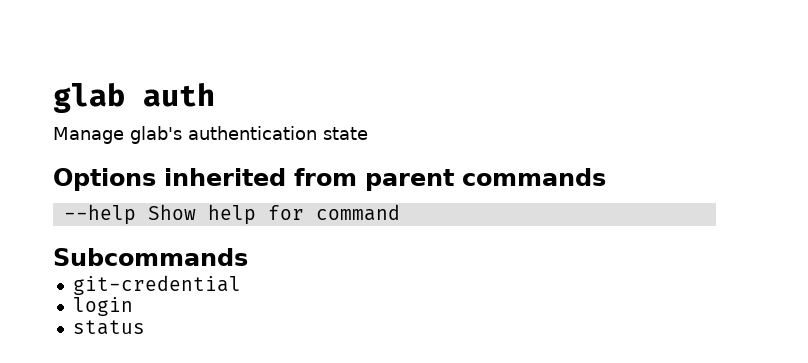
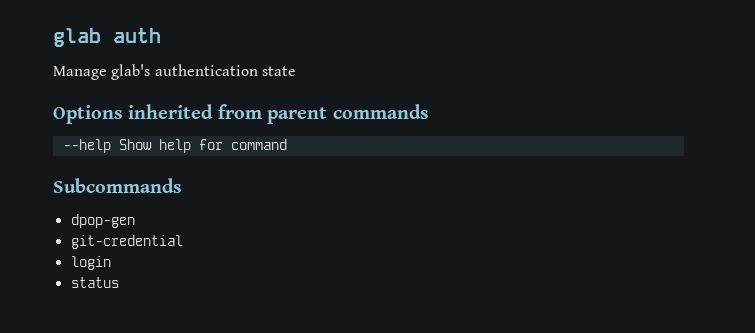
(248, 257) none -> [70,214,135,228] // dpop-gen

